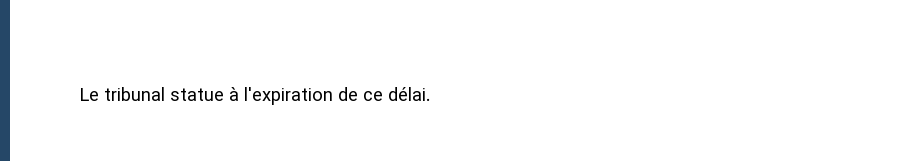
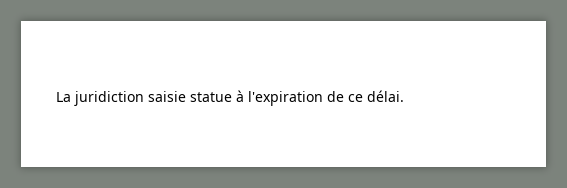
[79,87,165,101] Le tribunal -> [56,91,186,106] La juridiction saisie

